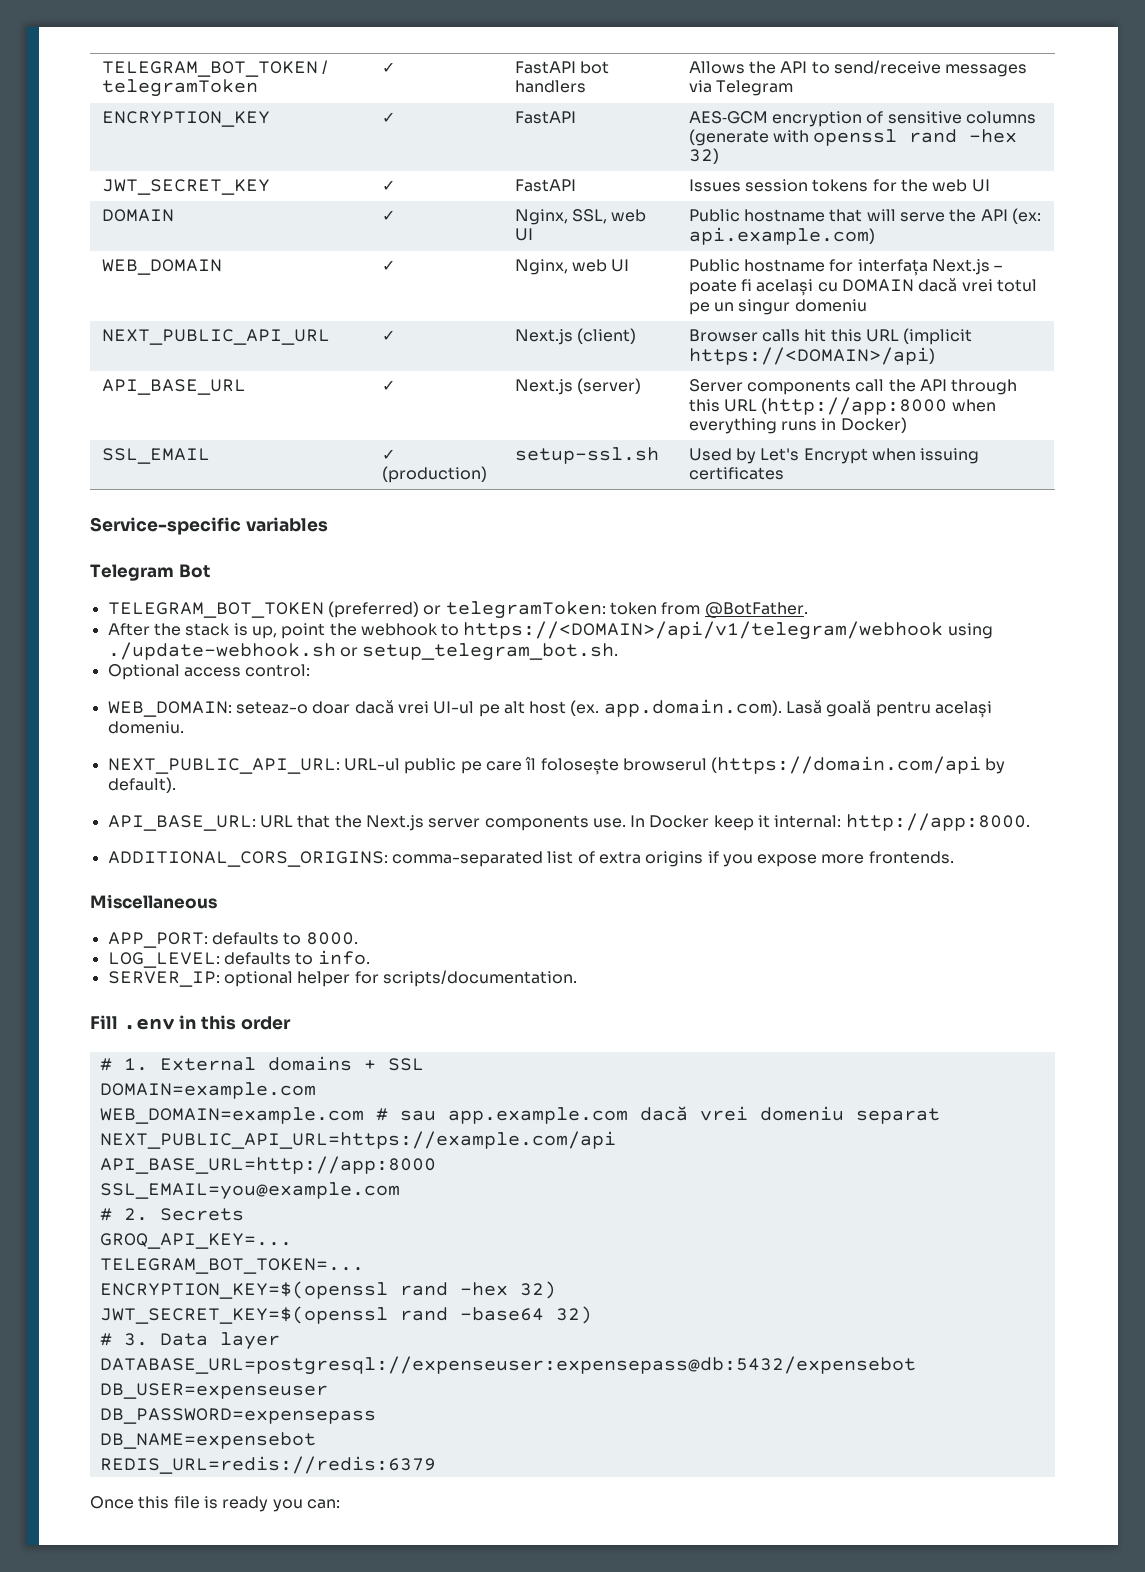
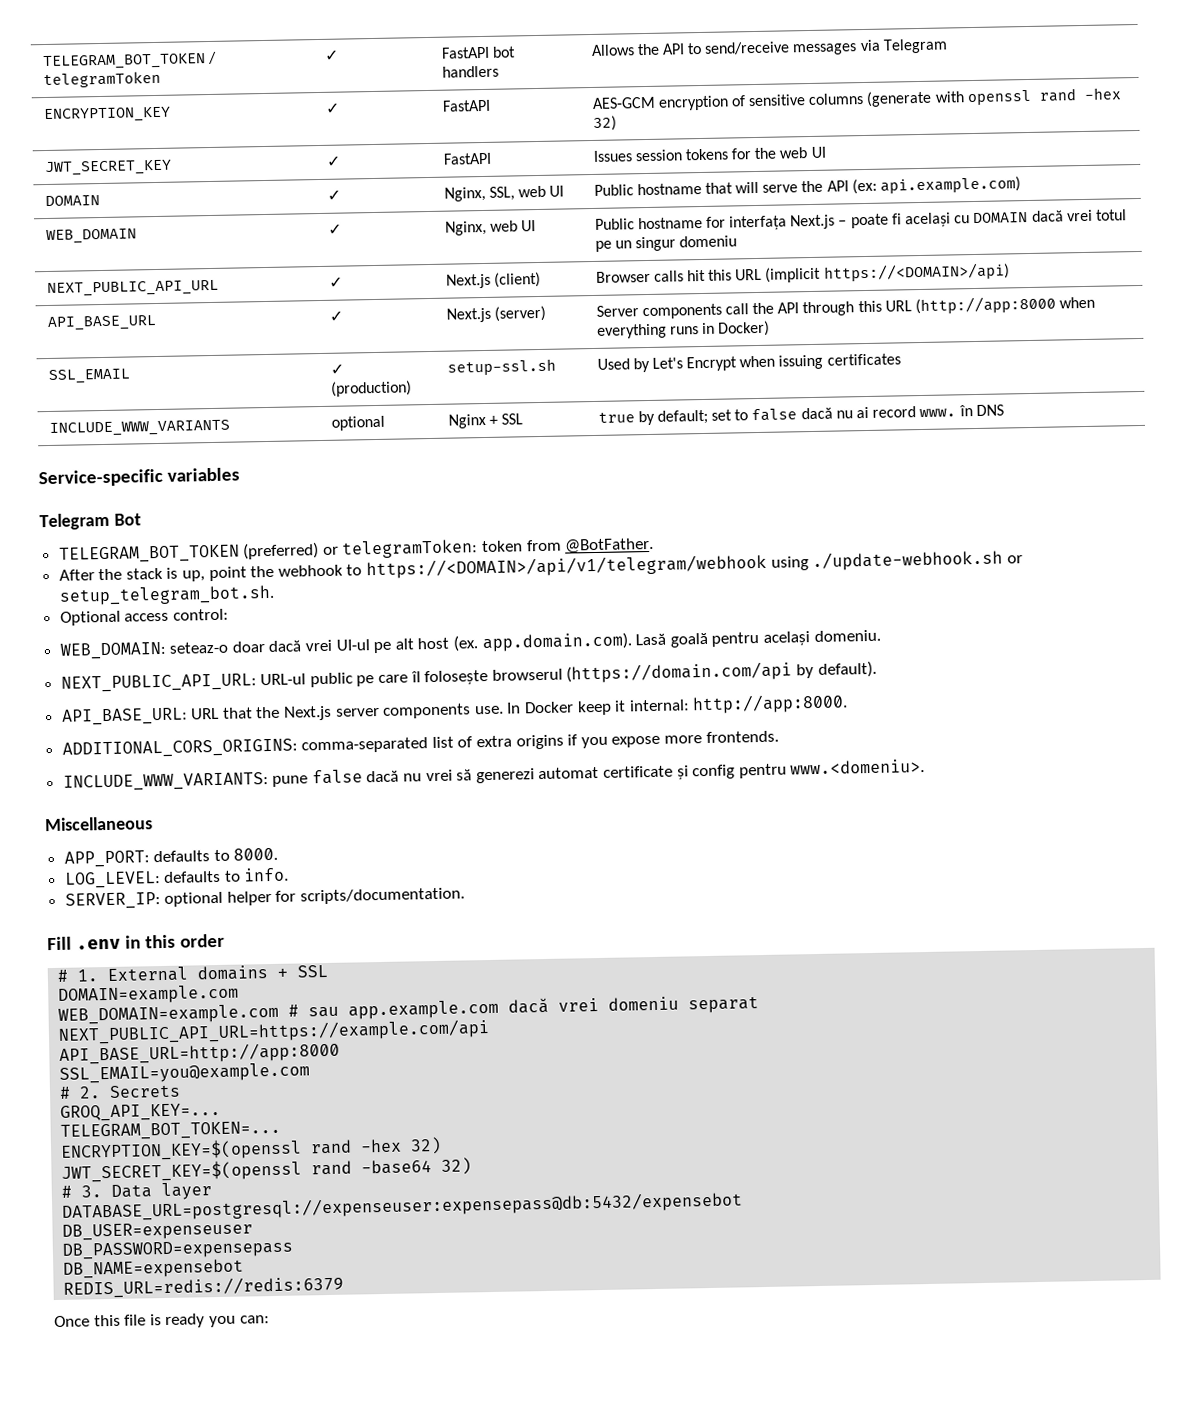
(784, 473) none -> [48,419,230,437] [330,415,385,431] [447,413,523,429] [597,404,1004,426] // INCLUDE_WWW_VARIANTS | optional | Nginx + SSL | true by default; set to false dacă nu ai record www. în DNS
(954, 857) none -> [62,758,926,792] // INCLUDE_WWW_VARIANTS: pune false dacă nu vrei să generezi automat certificate și config pentru www.<domeniu>.

